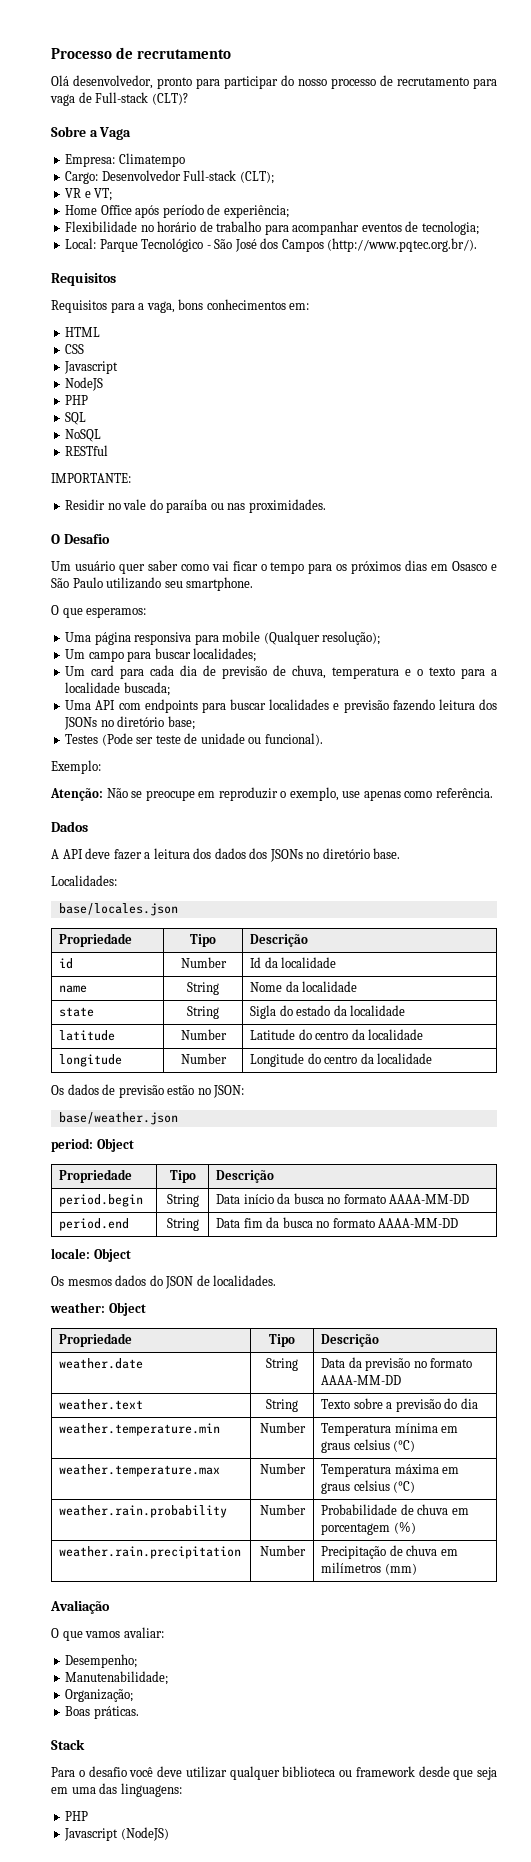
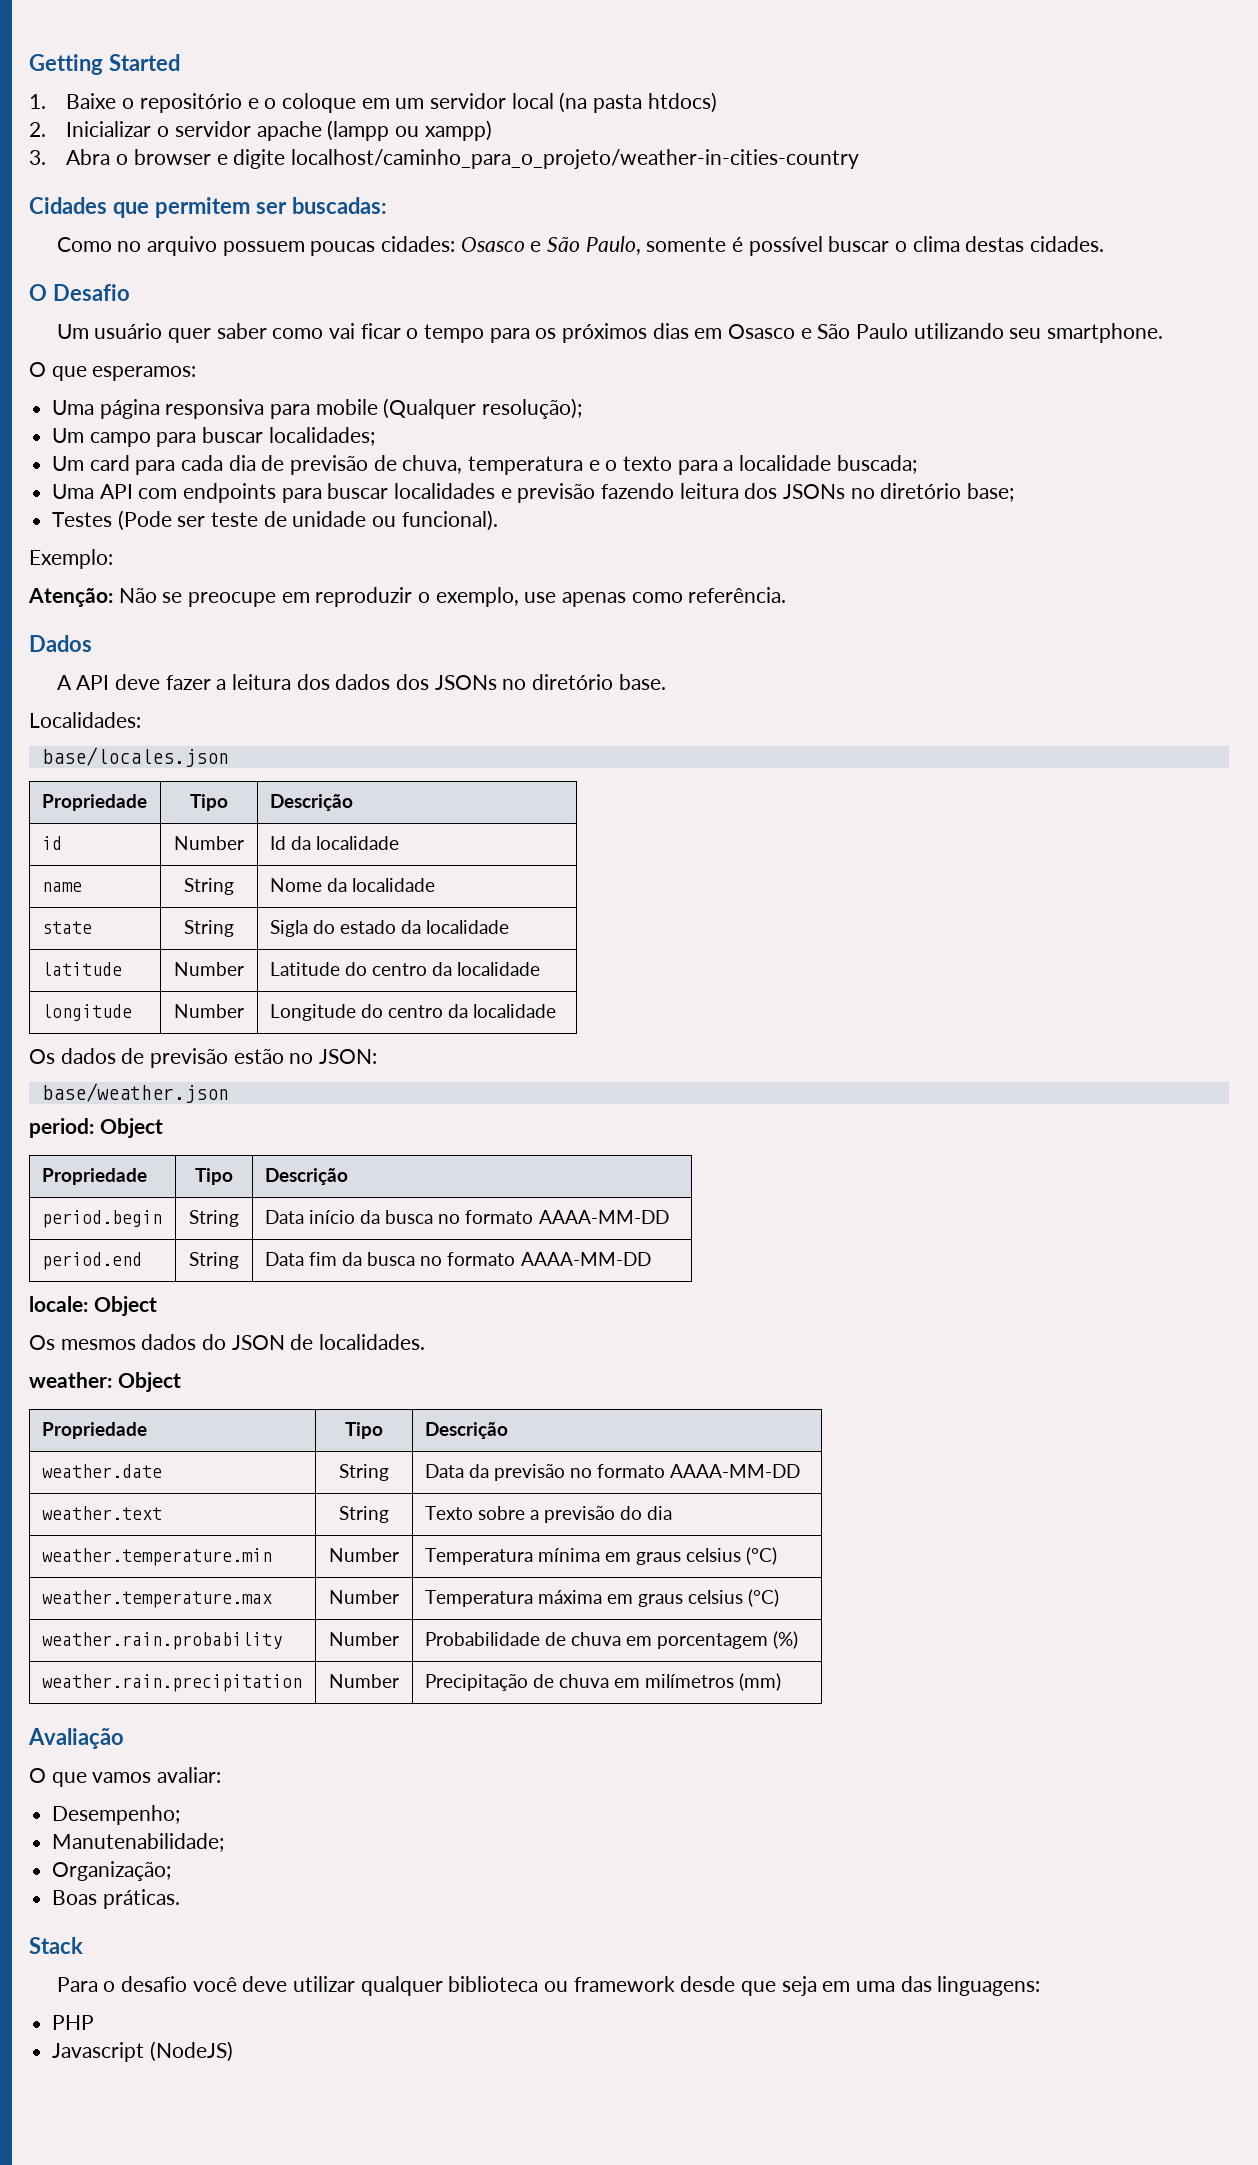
[51,47,231,59] [51,75,497,89] [50,92,188,106] [51,126,132,140] [65,153,185,167] [65,170,274,184] [65,188,113,201] [65,204,289,218] [65,221,479,235] [65,238,478,252] [51,273,116,286] [51,299,310,313] [65,327,101,337] [65,344,85,354] [64,361,119,374] [65,377,104,391] [65,395,89,405] [65,412,87,425] [65,429,102,442] [65,445,109,456] [51,473,131,483] [65,499,326,513] Processo de recrutamento // Olá desenvolvedor, pronto para participar do nosso processo de recrutamento para vaga de Full-stack (CLT)? // Sobre a Vaga // Empresa: Climatempo // Cargo: Desenvolvedor Full-stack (CLT); // VR e VT; // Home Office após período de experiência; // Flexibilidade no horário de trabalho para acompanhar eventos de tecnologia; // Local: Parque Tecnológico - São José dos Campos (http://www.pqtec.org.br/). // Requisitos // Requisitos para a vaga, bons conhecimentos em: // HTML // CSS // Javascript // NodeJS // PHP // SQL // NoSQL // RESTful // IMPORTANTE: // Residir no vale do paraíba ou nas proximidades. -> [29,54,180,75] [29,92,717,113] [29,120,492,141] [29,149,859,169] [29,197,387,218] [56,236,1104,256] Getting Started // 1. Baixe o repositório e o coloque em um servidor local (na pasta htdocs) // 2. Inicializar o servidor apache (lampp ou xampp) // 3. Abra o browser e digite localhost/caminho_para_o_projeto/weather-in-cities-country // Cidades que permitem ser buscadas: // Como no arquivo possuem poucas cidades: Osasco e São Paulo, somente é possível buscar o clima destas cidades.

